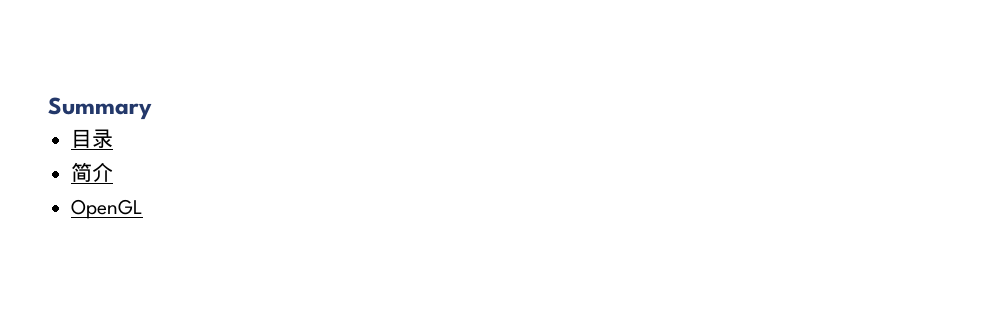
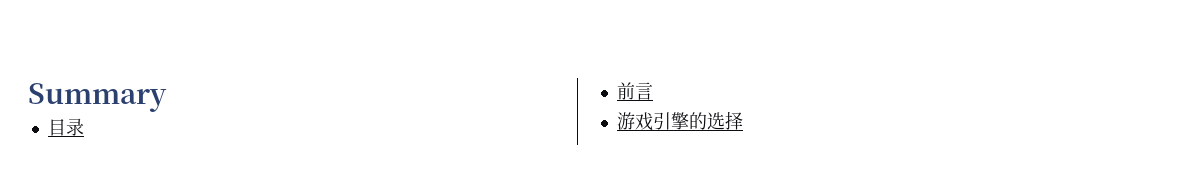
[71,162,114,182] [71,199,144,219] 简介 // OpenGL -> [616,82,653,100] [616,111,743,131] 前言 // 游戏引擎的选择

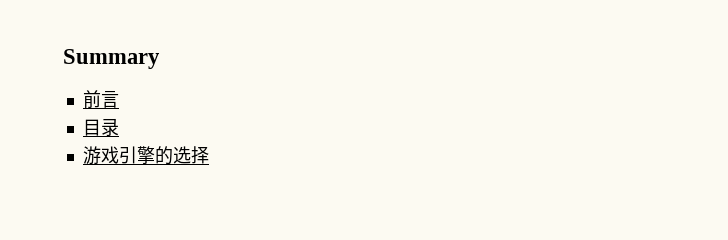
(167, 97) none -> [82,90,119,108] // 前言
[616,82,653,100] // 前言 -> (119, 127) none

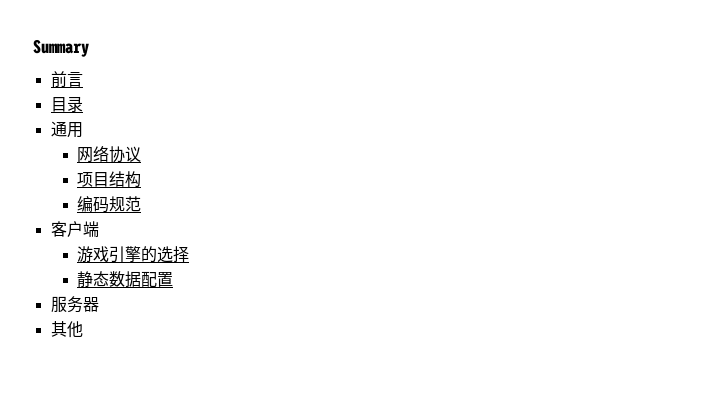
[82,146,209,165] 游戏引擎的选择 -> [50,121,83,138] [77,145,142,163] [77,171,142,188] [77,196,142,213] [50,221,99,237] [77,246,190,263] [77,271,174,288] [50,296,99,313] [50,321,83,338] 通用 // 网络协议 // 项目结构 // 编码规范 // 客户端 // 游戏引擎的选择 // 静态数据配置 // 服务器 // 其他

